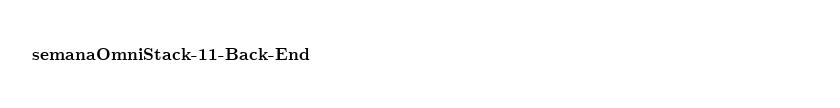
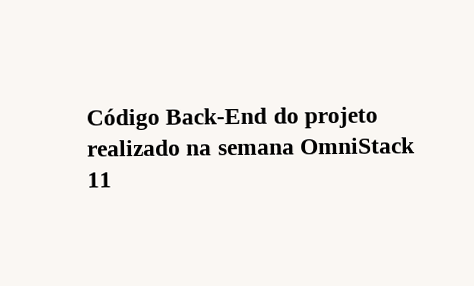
[32,48,310,60] semanaOmniStack-11-Back-End -> [86,106,379,131] [86,137,417,157] [87,172,112,188] Código Back-End do projeto realizado na semana OmniStack 11

